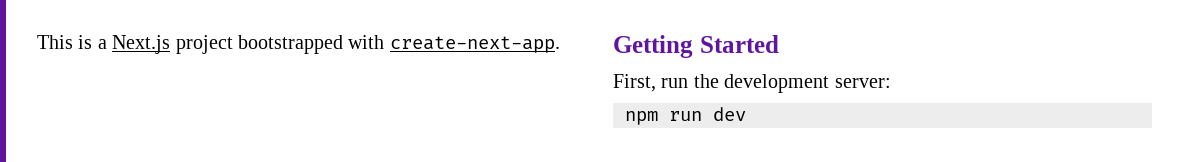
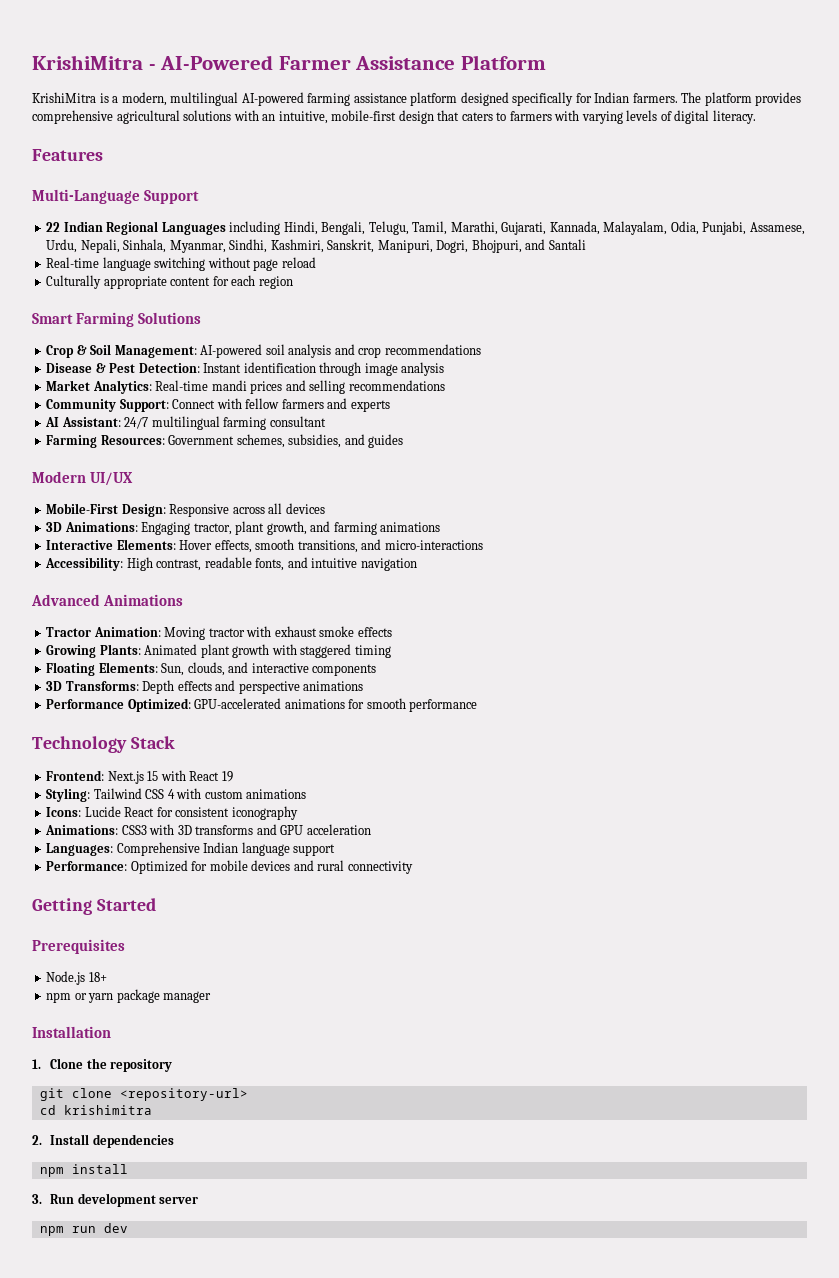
[37,35,560,54] [613,35,779,58] [613,74,891,93] This is a Next.js project bootstrapped with create-next-app. // Getting Started // First, run the development server: -> [32,55,546,70] [32,92,802,106] [32,110,756,124] [32,149,103,161] [32,189,200,204] [46,221,805,235] [46,239,586,253] [46,257,316,271] [46,275,293,289] [32,312,202,327] [46,344,481,358] [46,362,445,376] [46,380,445,394] [46,398,390,412] [45,416,326,430] [46,434,404,448] [32,471,134,486] [46,503,325,517] [46,521,441,535] [46,539,483,553] [45,557,417,571] [31,594,184,606] [46,626,392,640] [46,644,391,658] [46,662,377,676] [46,680,364,694] [46,698,478,712] [32,736,175,753] [46,770,233,784] [46,788,307,802] [46,806,298,820] [45,824,371,835] [46,842,336,856] [46,860,413,874] [32,898,156,915] [32,939,125,954] [46,971,107,985] [46,989,212,1003] [32,1026,111,1038] [32,1058,173,1072] [39,1088,248,1101] [39,1105,152,1115] [32,1134,174,1148] [39,1164,128,1177] [32,1193,199,1207] KrishiMitra - AI-Powered Farmer Assistance Platform // KrishiMitra is a modern, multilingual AI-powered farming assistance platform designed specifically for Indian farmers. The platform provides comprehensive agricultural solutions with an intuitive, mobile-first design that caters to farmers with varying levels of digital literacy. // Features // Multi-Language Support // 22 Indian Regional Languages including Hindi, Bengali, Telugu, Tamil, Marathi, Gujarati, Kannada, Malayalam, Odia, Punjabi, Assamese, Urdu, Nepali, Sinhala, Myanmar, Sindhi, Kashmiri, Sanskrit, Manipuri, Dogri, Bhojpuri, and Santali // Real-time language switching without page reload // Culturally appropriate content for each region // Smart Farming Solutions // Crop & Soil Management: AI-powered soil analysis and crop recommendations // Disease & Pest Detection: Instant identification through image analysis // Market Analytics: Real-time mandi prices and selling recommendations // Community Support: Connect with fellow farmers and experts // AI Assistant: 24/7 multilingual farming consultant // Farming Resources: Government schemes, subsidies, and guides // Modern UI/UX // Mobile-First Design: Responsive across all devices // 3D Animations: Engaging tractor, plant growth, and farming animations // Interactive Elements: Hover effects, smooth transitions, and micro-interactions // Accessibility: High contrast, readable fonts, and intuitive navigation // Advanced Animations // Tractor Animation: Moving tractor with exhaust smoke effects // Growing Plants: Animated plant growth with staggered timing // Floating Elements: Sun, clouds, and interactive components // 3D Transforms: Depth effects and perspective animations // Performance Optimized: GPU-accelerated animations for smooth performance // Technology Stack // Frontend: Next.js 15 with React 19 // Styling: Tailwind CSS 4 with custom animations // Icons: Lucide React for consistent iconography // Animations: CSS3 with 3D transforms and GPU acceleration // Languages: Comprehensive Indian language support // Performance: Optimized for mobile devices and rural connectivity // Getting Started // Prerequisites // Node.js 18+ // npm or yarn package manager // Installation // 1. Clone the repository // git clone <repository-url> // cd krishimitra // 2. Install dependencies // npm install // 3. Run development server

